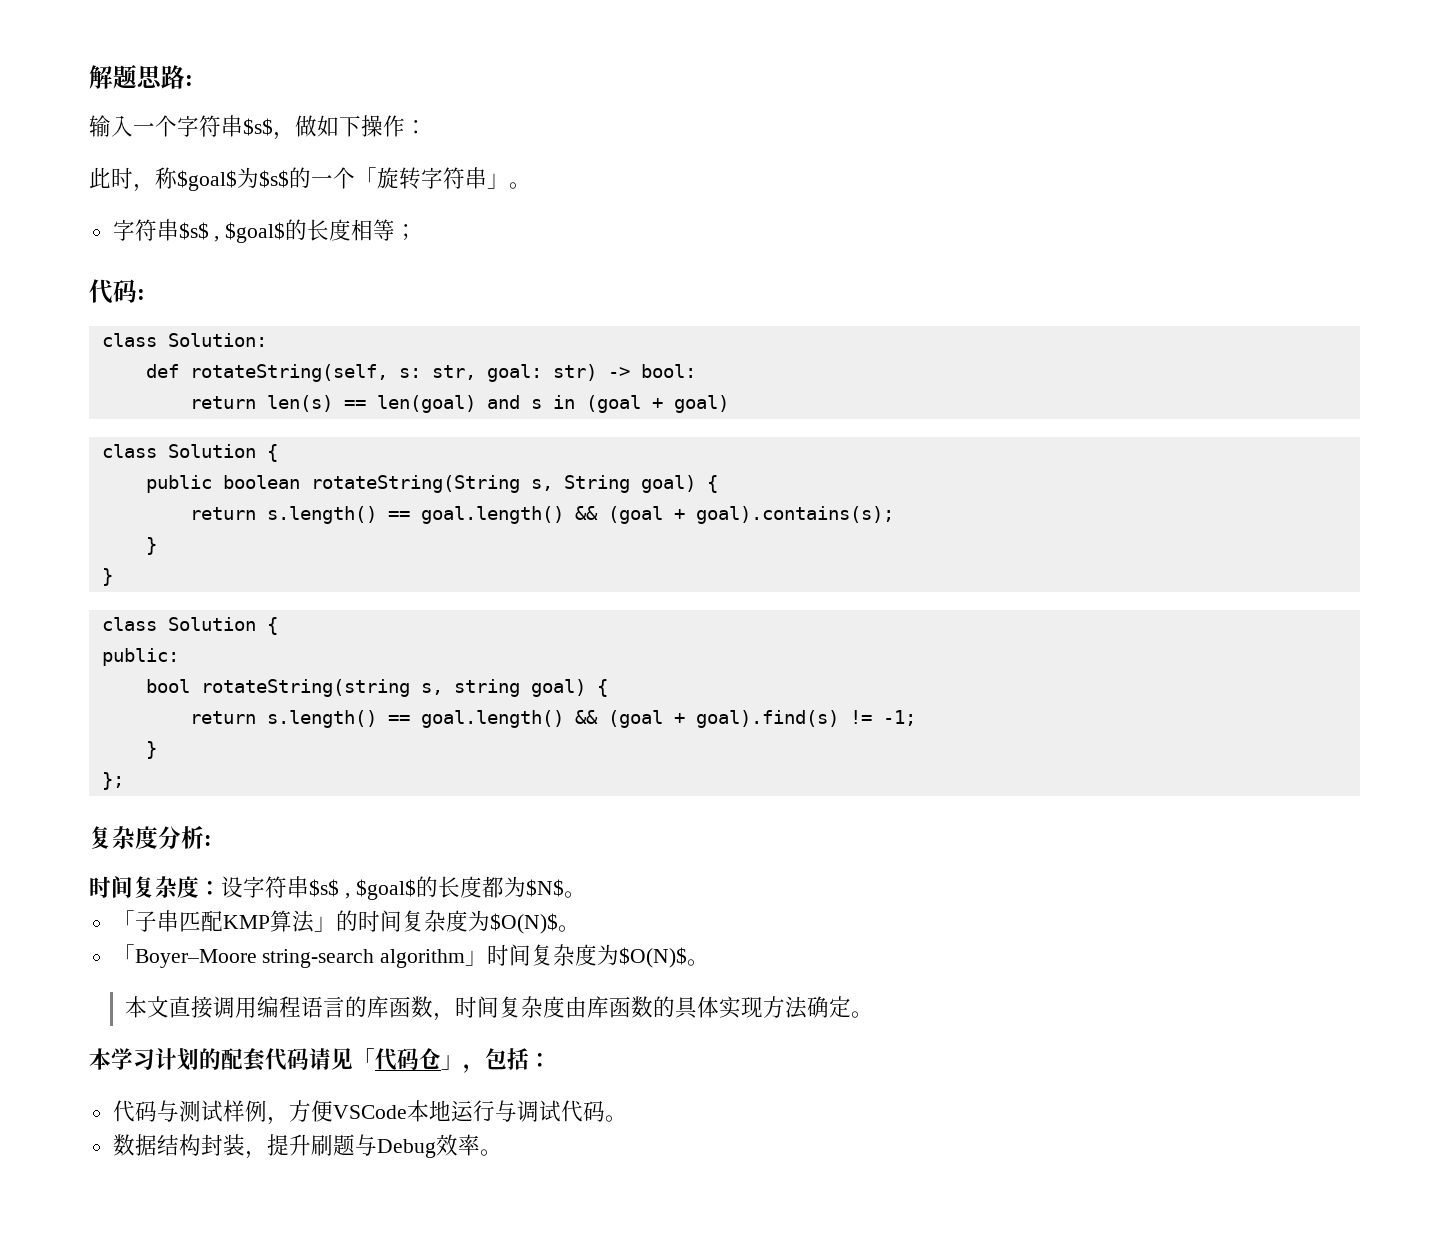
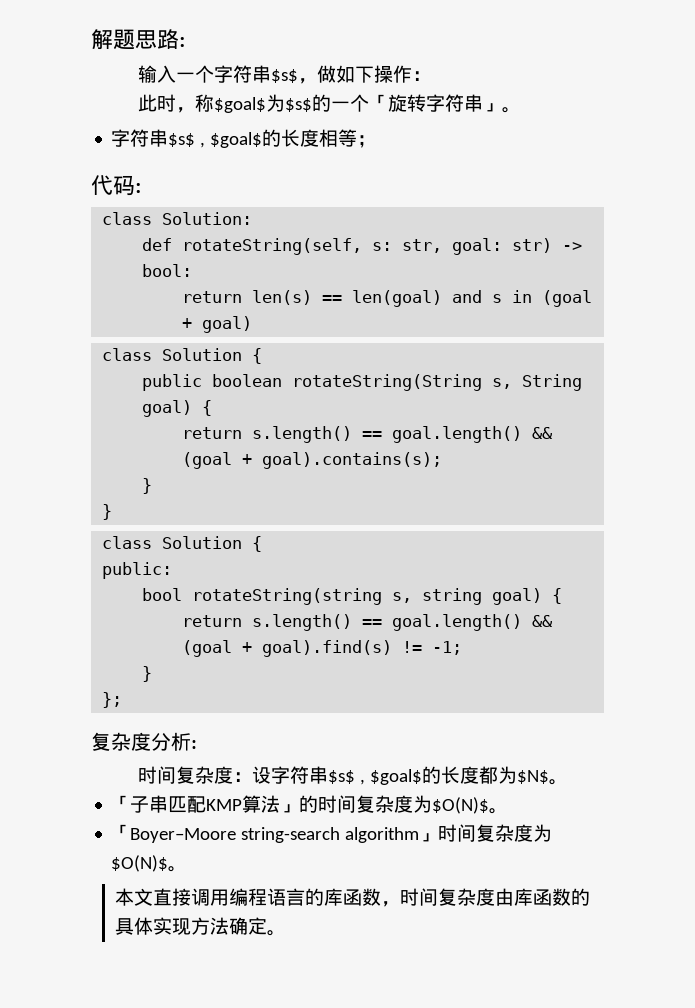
[89,1048,551,1073] [112,1100,627,1125] [112,1134,502,1159] // 本学习计划的配套代码请见「代码仓」，包括： // 代码与测试样例，方便VSCode本地运行与调试代码。 // 数据结构封装，提升刷题与Debug效率。 -> (287, 933) none

